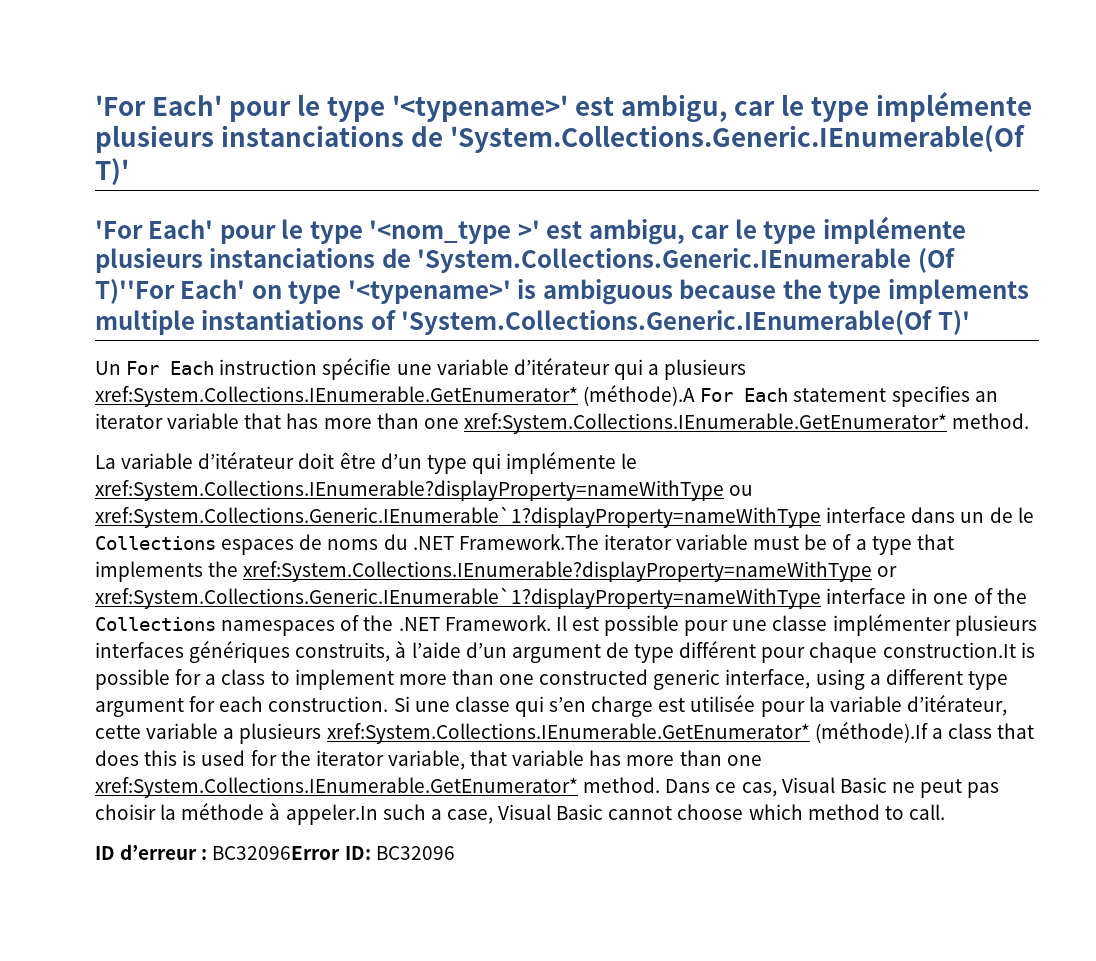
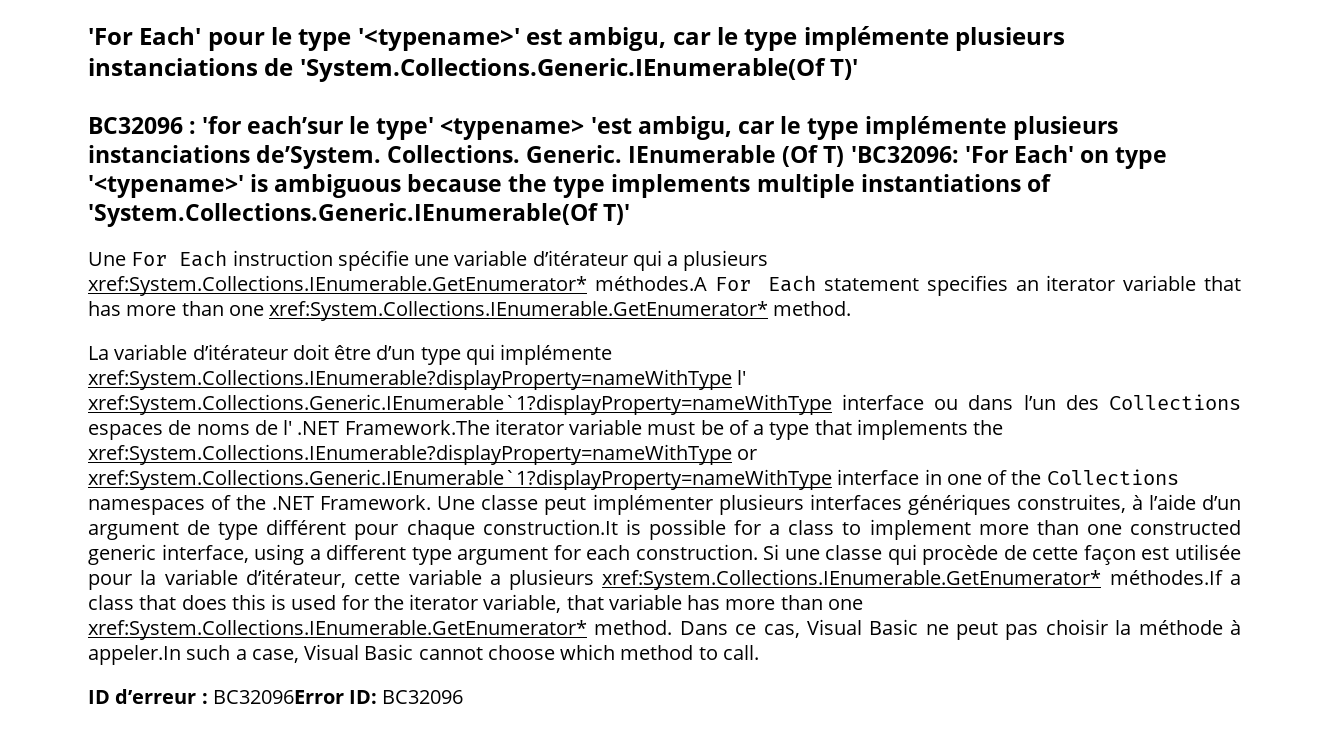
[95,216,966,245] [95,248,955,273] [95,279,175,304] 'For Each' pour le type '<nom_type >' est ambigu, car le type implémente plusieurs instanciations de 'System.Collections.Generic.IEnumerable (Of T)''For -> [88,116,1118,140] [88,145,1008,169] BC32096 : 'for each’sur le type' <typename> 'est ambigu, car le type implémente plusieurs instanciations de’System. Collections. Generic. IEnumerable (Of T) 'BC32096: 'For
[95,361,121,375] Un -> [88,252,126,266] Une
[583,385,696,406] (méthode).A -> [594,276,707,291] méthodes.A
[621,453,638,469] [95,480,754,501] [95,506,1034,528] le xref:System.Collections.IEnumerable?displayProperty=nameWithType ou xref:System.Collections.Generic.IEnumerable`1?displayProperty=nameWithType interface dans un de le -> [88,369,747,390] [88,394,1099,415] xref:System.Collections.IEnumerable?displayProperty=nameWithType l' xref:System.Collections.Generic.IEnumerable`1?displayProperty=nameWithType interface ou dans l’un des
[383,534,408,550] du -> [254,420,293,435] de l'
[555,615,828,636] Il est possible pour une classe -> [437,495,587,515] Une classe peut
[295,642,391,662] construits, -> [1016,494,1126,513] construites,
[549,696,654,717] s’en charge -> [922,545,1136,565] procède de cette façon
[814,722,928,743] (méthode).If -> [1109,570,1223,585] méthodes.If

